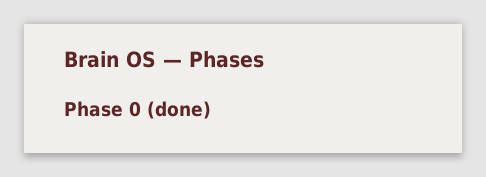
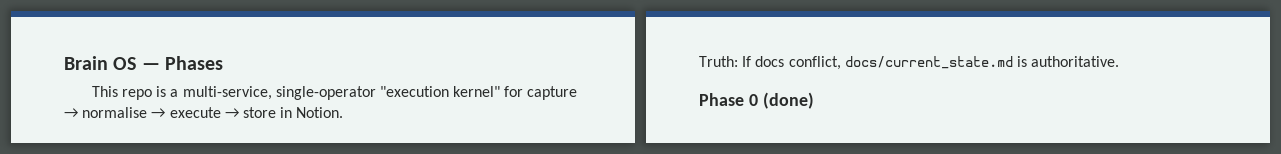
(264, 59) none -> [91,86,578,100] [64,107,344,118] [699,56,1120,70] // This repo is a multi-service, single-operator "execution kernel" for capture → normalise → execute → store in Notion. // Truth: If docs conflict, docs/current_state.md is authoritative.

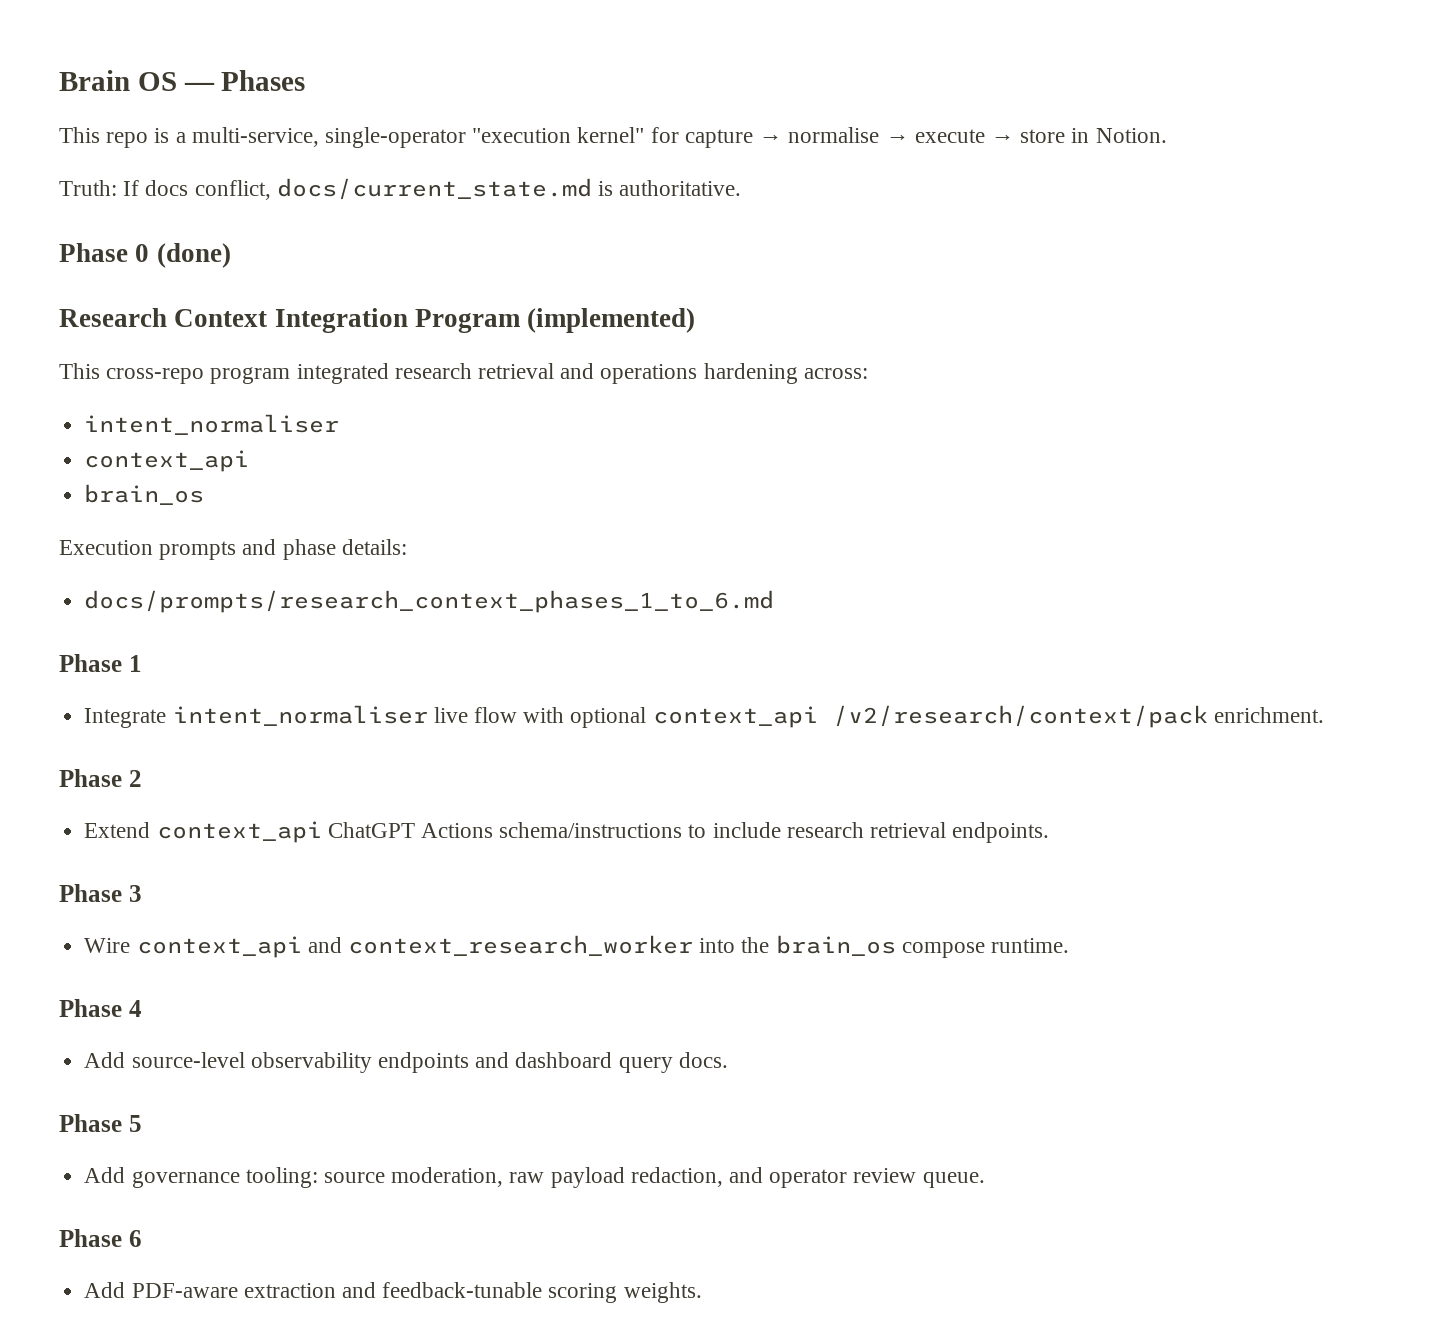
(814, 100) none -> [59,308,696,333] [59,363,868,384] [84,414,340,435] [84,450,250,472] [84,484,205,505] [59,539,407,560] [84,590,775,613] [59,654,142,672] [84,705,1324,728] [59,769,142,787] [84,821,1050,843] [59,884,142,902] [84,935,1069,958] [59,999,142,1017] [84,1052,728,1073] [59,1114,142,1132] [84,1167,985,1188] [59,1229,142,1247] [84,1282,702,1303] // Research Context Integration Program (implemented) // This cross-repo program integrated research retrieval and operations hardening across: // intent_normaliser // context_api // brain_os // Execution prompts and phase details: // docs/prompts/research_context_phases_1_to_6.md // Phase 1 // Integrate intent_normaliser live flow with optional context_api /v2/research/context/pack enrichment. // Phase 2 // Extend context_api ChatGPT Actions schema/instructions to include research retrieval endpoints. // Phase 3 // Wire context_api and context_research_worker into the brain_os compose runtime. // Phase 4 // Add source-level observability endpoints and dashboard query docs. // Phase 5 // Add governance tooling: source moderation, raw payload redaction, and operator review queue. // Phase 6 // Add PDF-aware extraction and feedback-tunable scoring weights.

